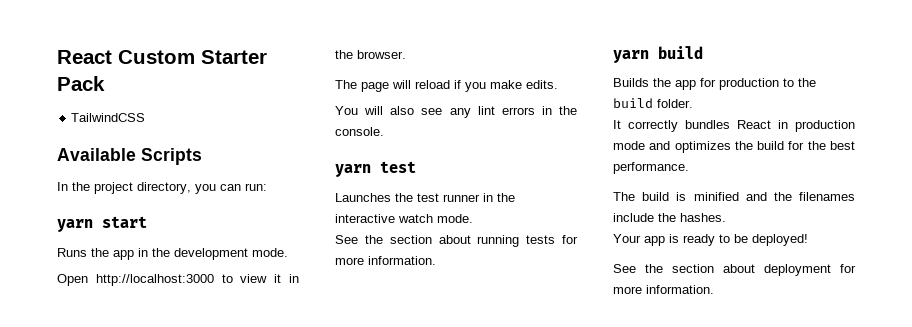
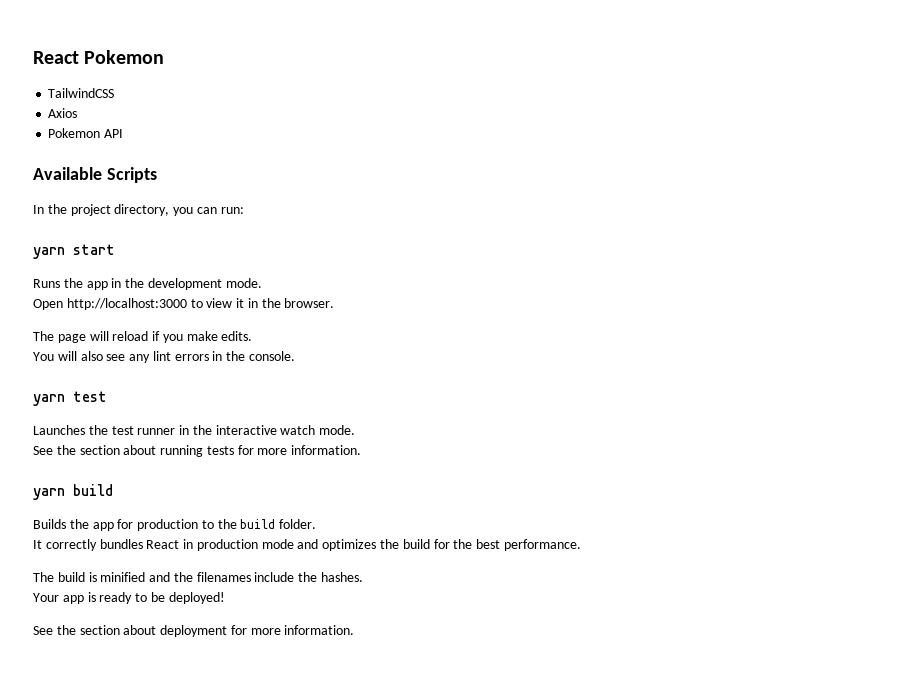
[57,50,267,64] [57,76,105,91] [71,113,146,122] React Custom Starter Pack // TailwindCSS -> [33,50,165,64] [48,88,115,98] [48,108,78,118] [48,128,124,138] React Pokemon // TailwindCSS // Axios // Pokemon API

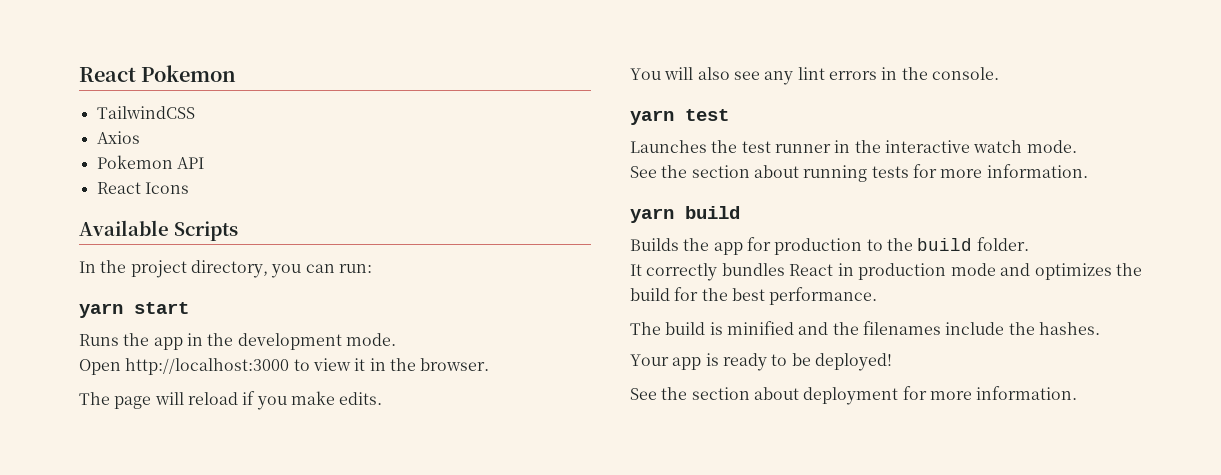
(124, 133) none -> [96,182,189,194] // React Icons

